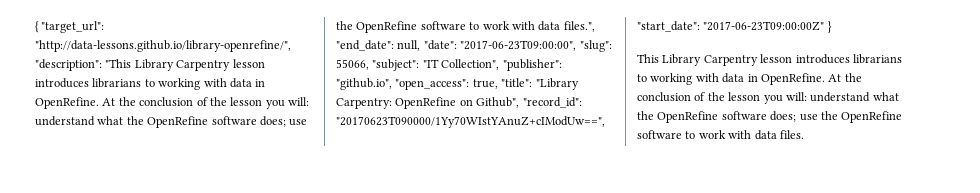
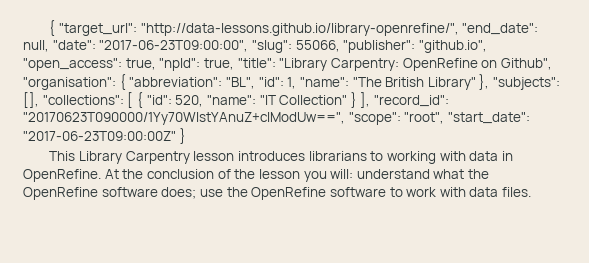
[35,59,265,71] [35,78,266,90] [35,97,309,109] [35,116,308,128] [336,21,595,33] "description": "This Library Carpentry lesson introduces librarians to working with data in OpenRefine. At the conclusion of the lesson you will: understand what the OpenRefine software does; use the OpenRefine software to work with data files.", -> (459, 29) none
[372,59,500,71] "subject": "IT Collection", -> (340, 46) none
(498, 84) none -> [159,58,234,71] "npld": true,
[522,97,582,108] [336,116,605,128] "record_id": "20170623T090000/1Yy70WIstYAnuZ+cIModUw==", -> [23,74,561,90] [23,92,450,108] [23,112,445,125] "organisation": { "abbreviation": "BL", "id": 1, "name": "The British Library" }, "subjects": [], "collections": [ { "id": 520, "name": "IT Collection" } ], "record_id": "20170623T090000/1Yy70WIstYAnuZ+cIModUw==", "scope": "root",

